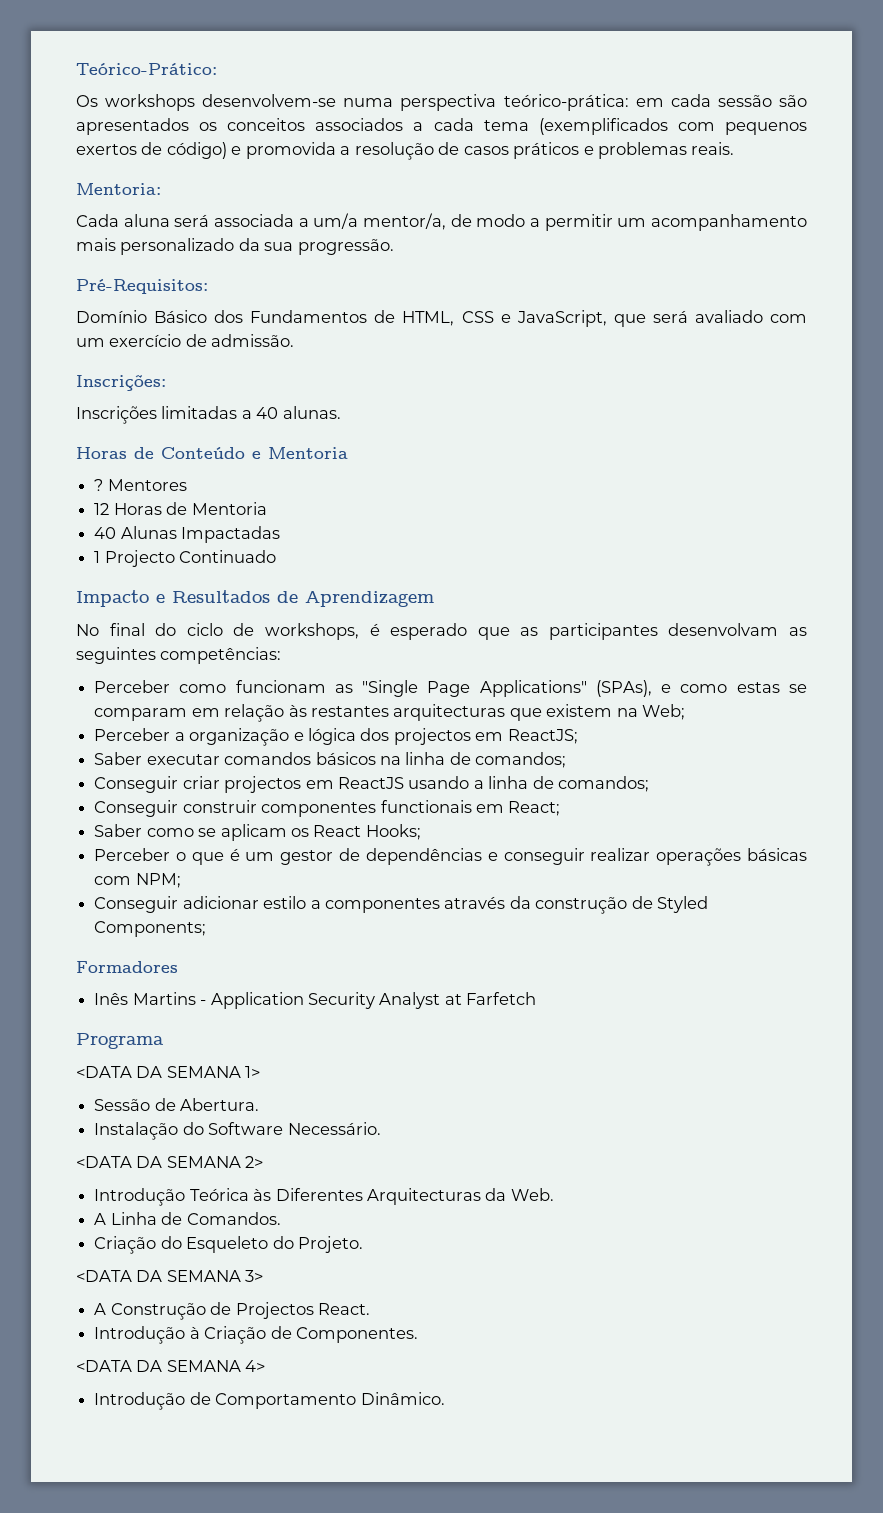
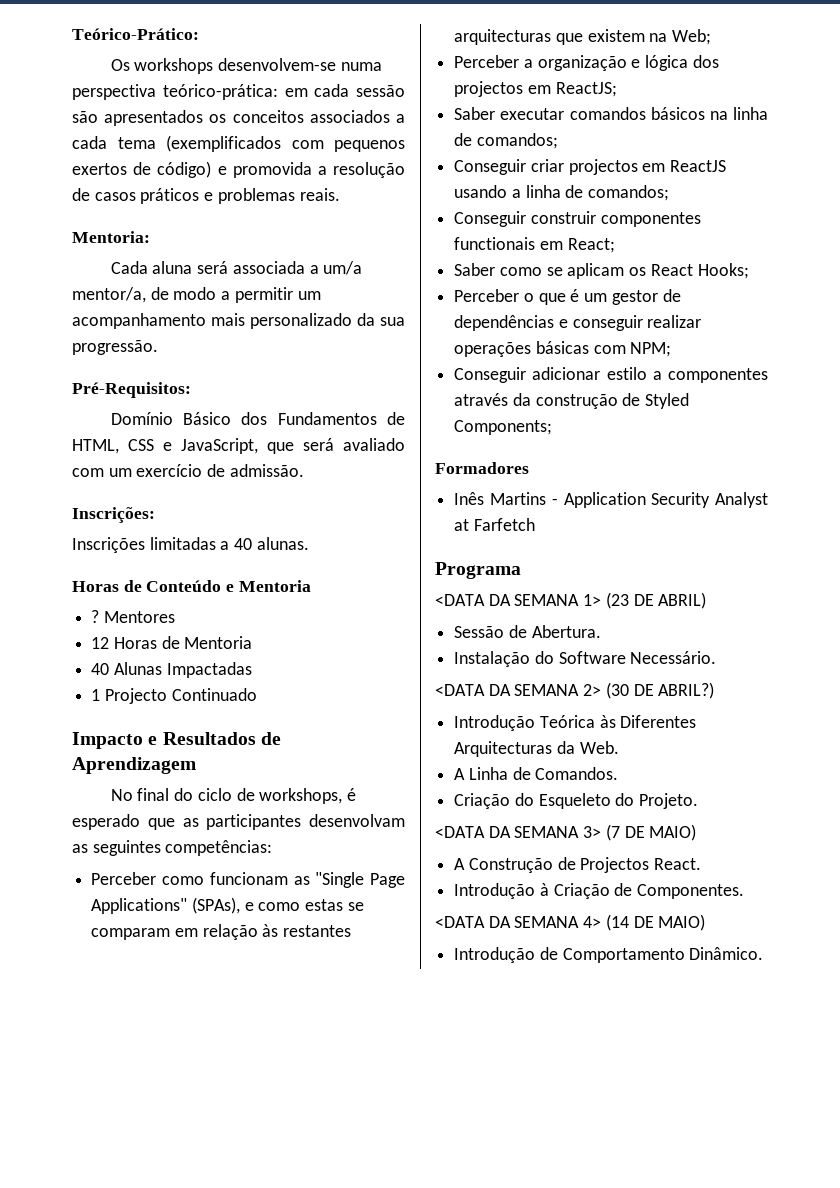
(261, 1072) none -> [605,592,707,609] (23 DE ABRIL)
(264, 1162) none -> [605,682,715,699] (30 DE ABRIL?)
(264, 1276) none -> [605,824,697,841] (7 DE MAIO)
(266, 1366) none -> [605,914,706,931] (14 DE MAIO)

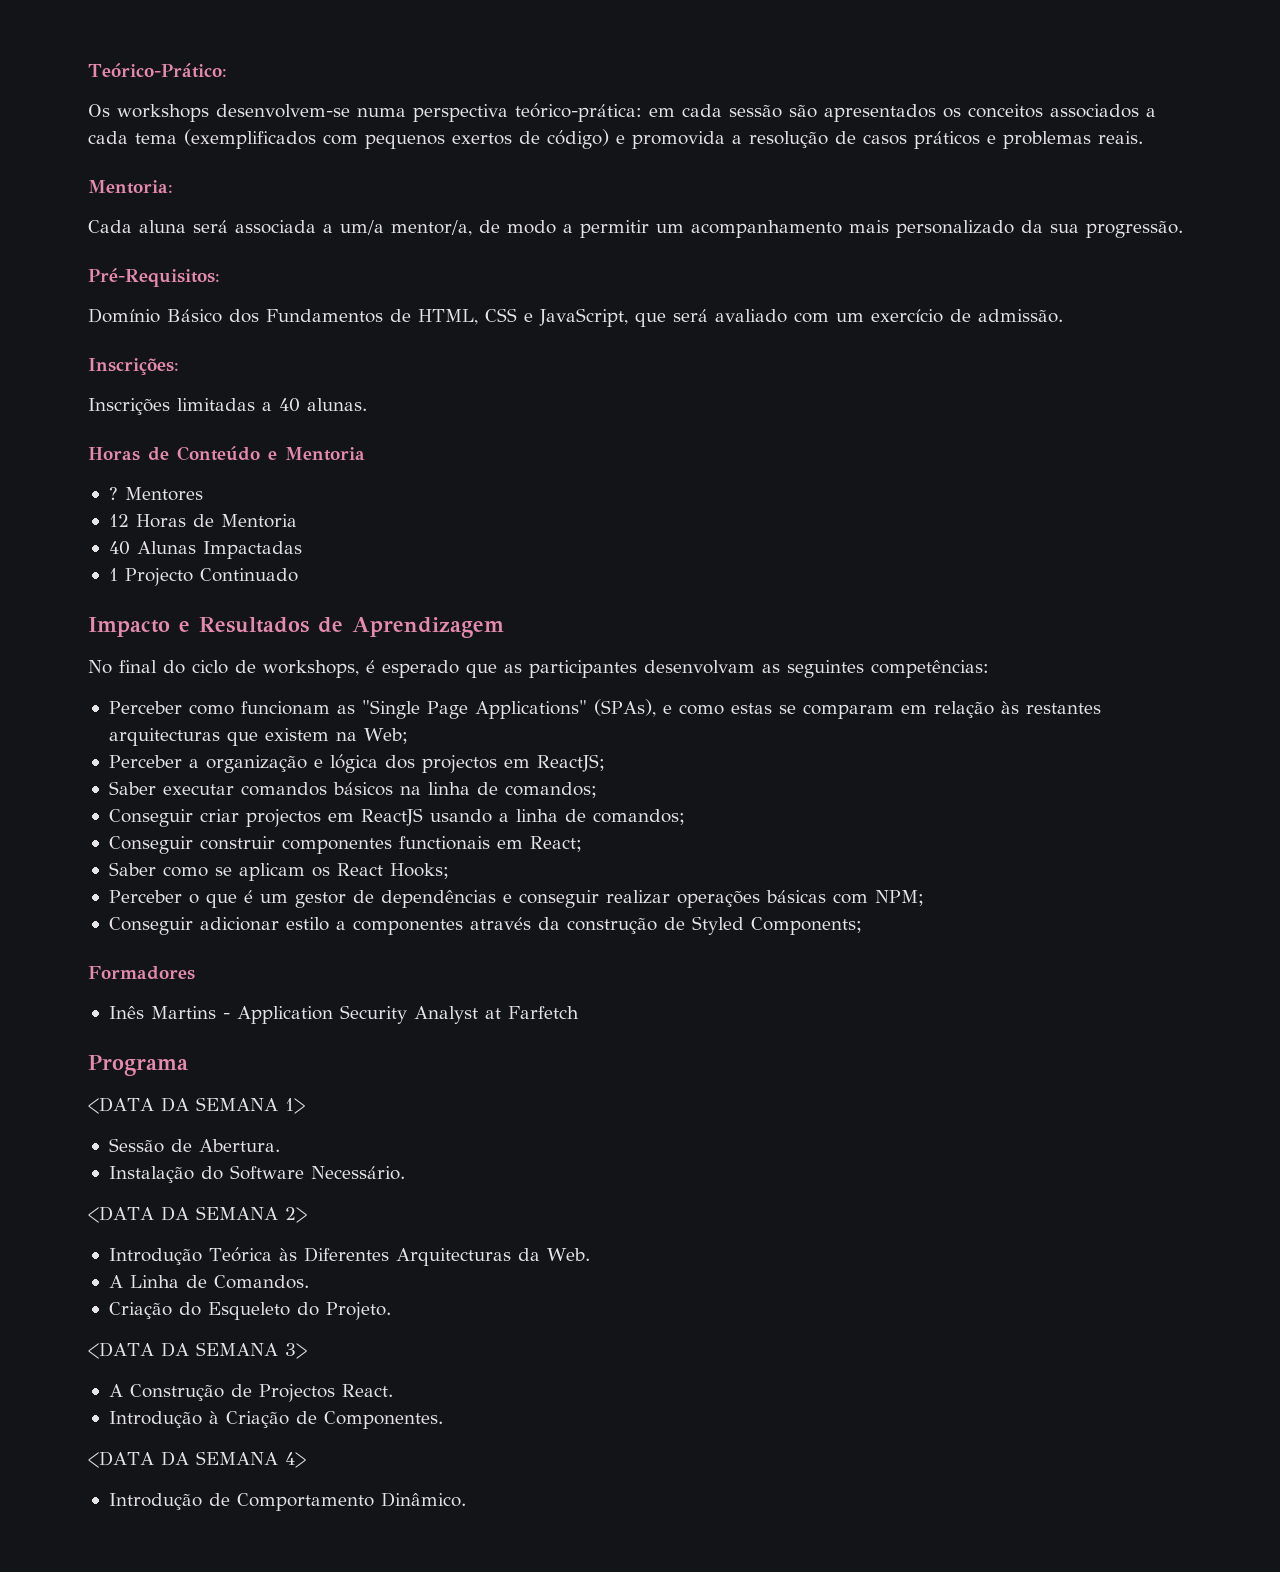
[605,592,707,609] (23 DE ABRIL) -> (305, 1106) none
[605,682,715,699] (30 DE ABRIL?) -> (307, 1215) none
[605,824,697,841] (7 DE MAIO) -> (307, 1351) none
[605,914,706,931] (14 DE MAIO) -> (306, 1460) none

